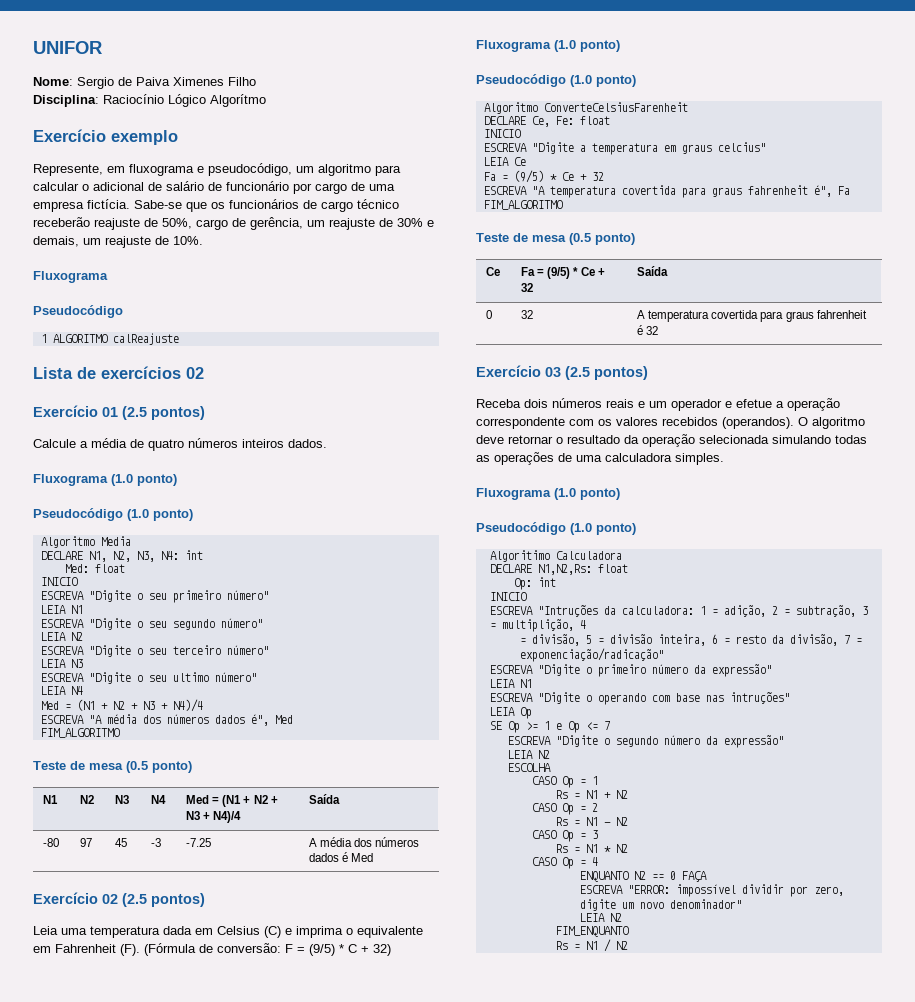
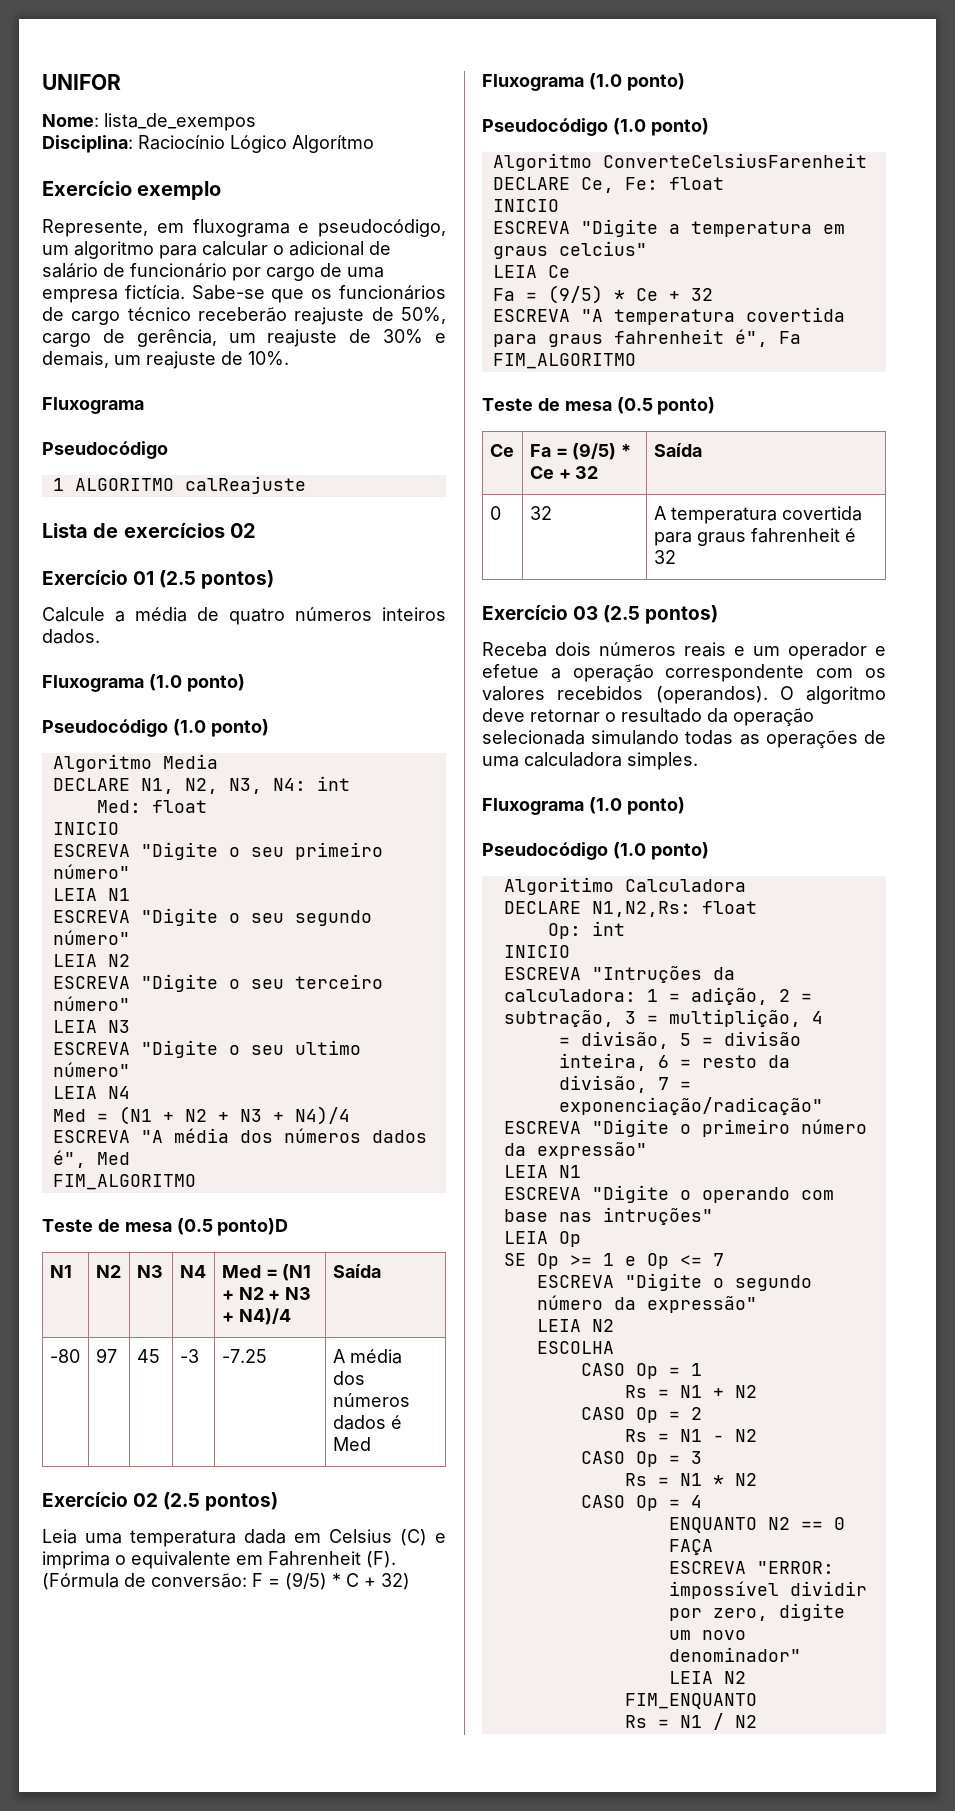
[77,77,256,89] Sergio de Paiva Ximenes Filho -> [104,113,256,131] lista_de_exempos
[152,761,192,773] ponto) -> [217,1218,289,1236] ponto)D

